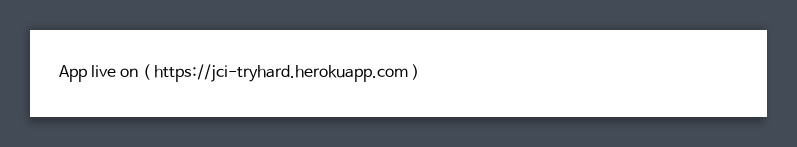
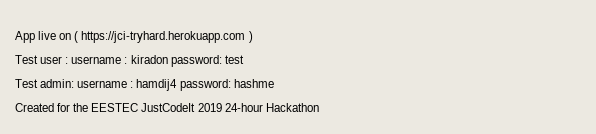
(419, 72) none -> [15,55,244,67] [15,79,274,91] [15,103,319,112] // Test user : username : kiradon password: test // Test admin: username : hamdij4 password: hashme // Created for the EESTEC JustCodeIt 2019 24-hour Hackathon

